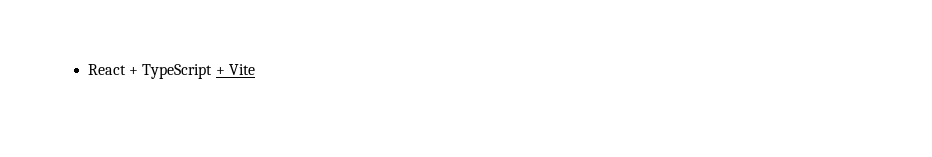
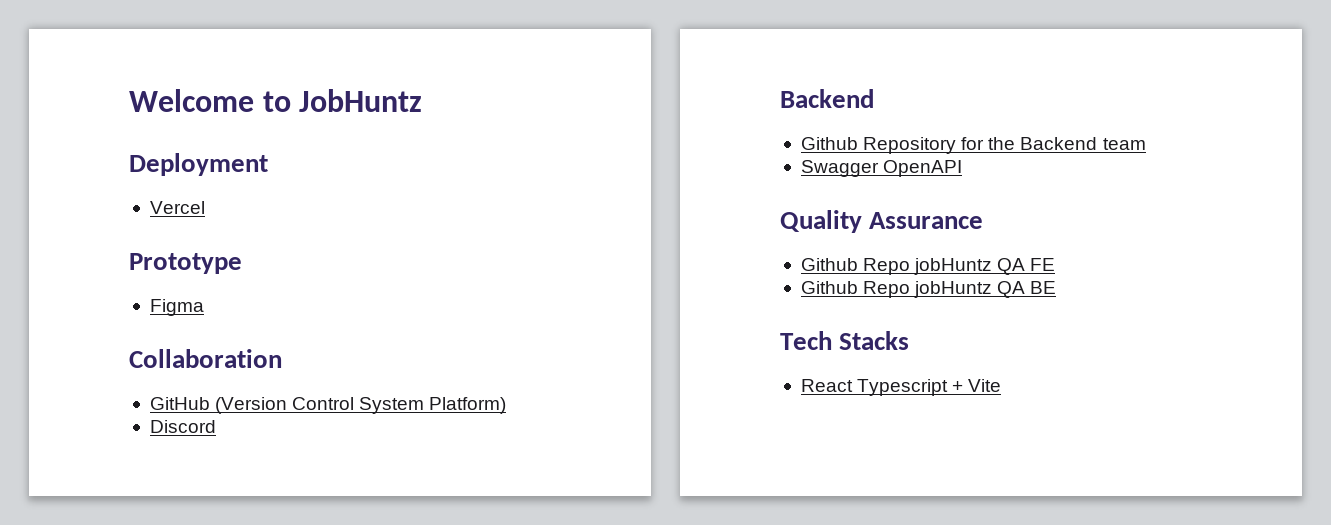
[88,64,213,79] React + TypeScript -> [129,89,423,112] [129,153,268,176] [149,201,205,214] [129,253,242,274] [149,299,204,316] [129,349,282,368] [149,397,507,414] [149,420,216,433] [780,89,874,108] [800,137,1146,154] [800,160,963,177] [780,210,984,233] [800,258,1056,275] [800,281,1057,298] [780,331,910,350] [800,379,949,396] Welcome to JobHuntz // Deployment // Vercel // Prototype // Figma // Collaboration // GitHub (Version Control System Platform) // Discord // Backend // Github Repository for the Backend team // Swagger OpenAPI // Quality Assurance // Github Repo jobHuntz QA FE // Github Repo jobHuntz QA BE // Tech Stacks // React Typescript

